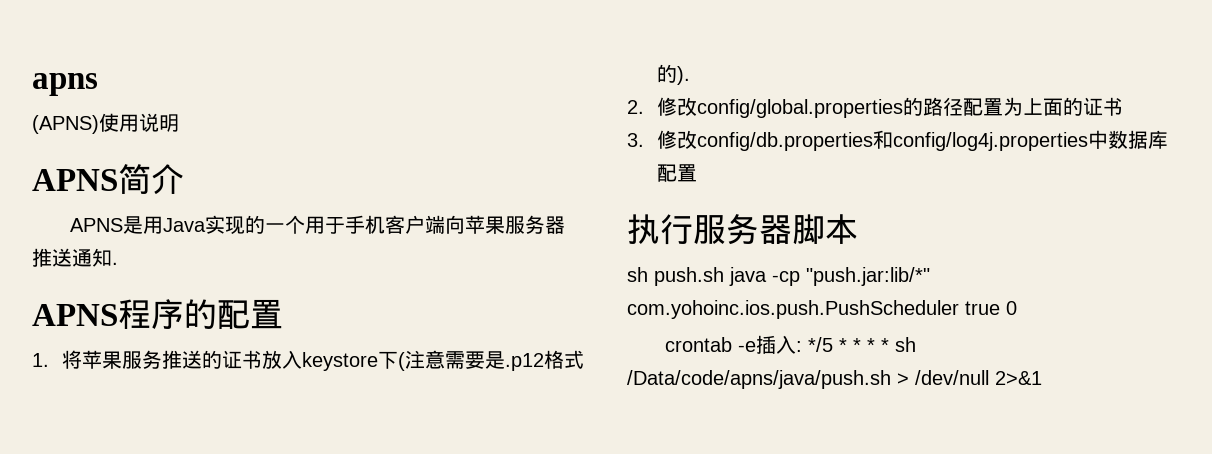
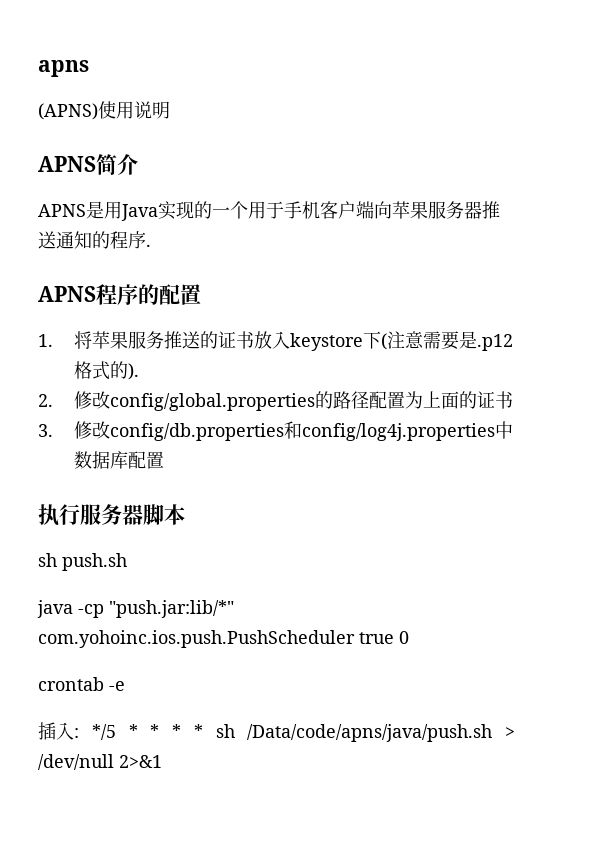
(112, 257) none -> [92,231,146,249] 的程序
(724, 276) none -> (127, 562) //
(757, 346) none -> (125, 686) //

